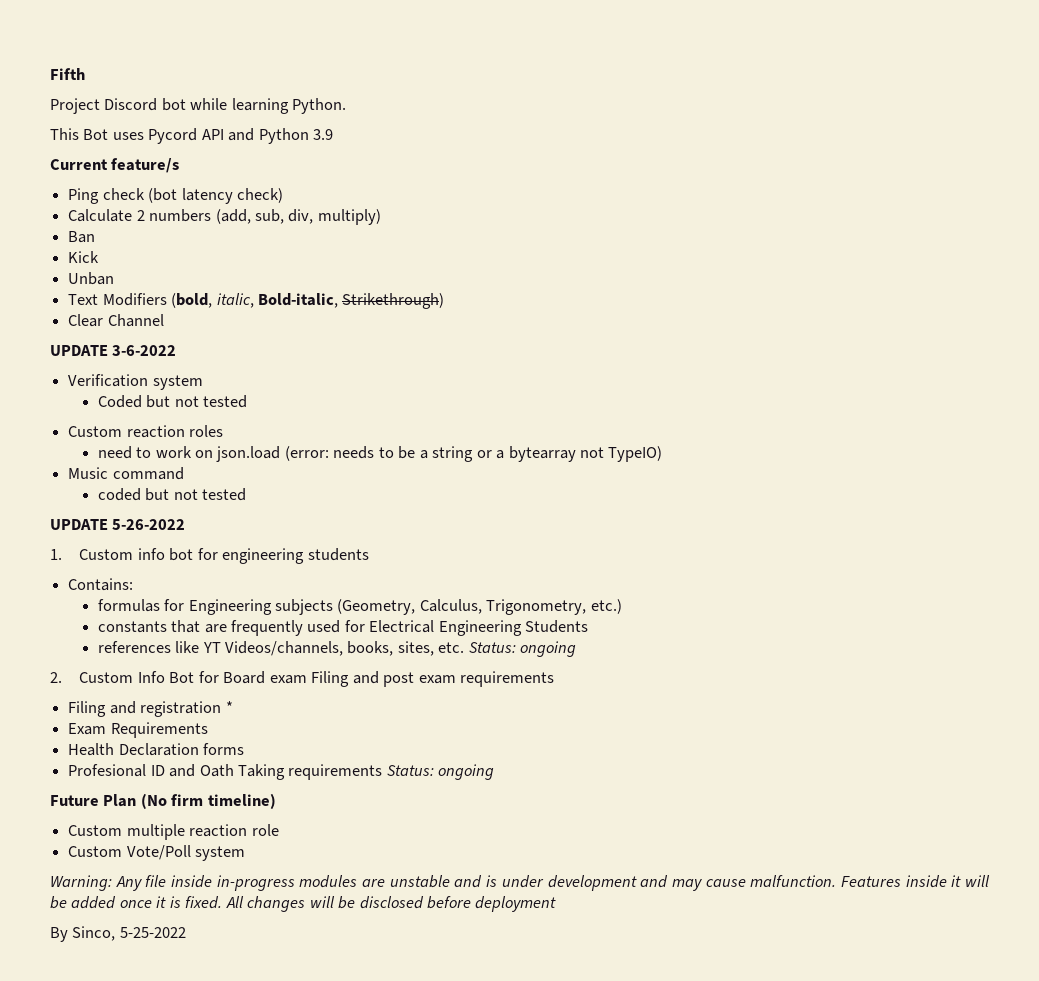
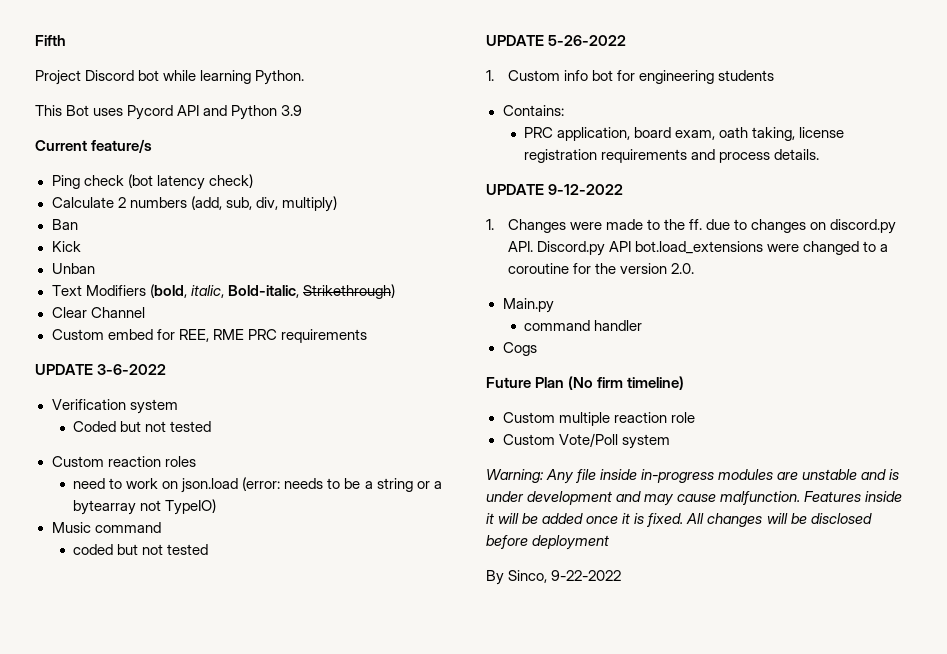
(164, 320) none -> [51,329,367,343] // Custom embed for REE, RME PRC requirements
[97,599,622,615] [97,620,589,636] [97,641,577,657] [50,671,554,687] [68,701,233,717] [68,722,208,738] [68,743,245,756] [68,764,495,780] formulas for Engineering subjects (Geometry, Calculus, Trigonometry, etc.) // constants that are frequently used for Electrical Engineering Students // references like YT Videos/channels, books, sites, etc. Status: ongoing // 2. Custom Info Bot for Board exam Filing and post exam requirements // Filing and registration * // Exam Requirements // Health Declaration forms // Profesional ID and Oath Taking requirements Status: ongoing -> [524,127,845,141] [524,149,820,163] [486,184,624,195] [486,219,897,234] [507,241,888,256] [507,263,694,274] [502,298,554,313] [524,320,643,331] [502,342,537,356] PRC application, board exam, oath taking, license registration requirements and process details. // UPDATE 9-12-2022 // 1. Changes were made to the ff. due to changes on discord.py API. Discord.py API bot.load_extensions were changed to a coroutine for the version 2.0. // Main.py // command handler // Cogs
[119,927,186,938] 5-25-2022 -> [551,570,622,581] 9-22-2022

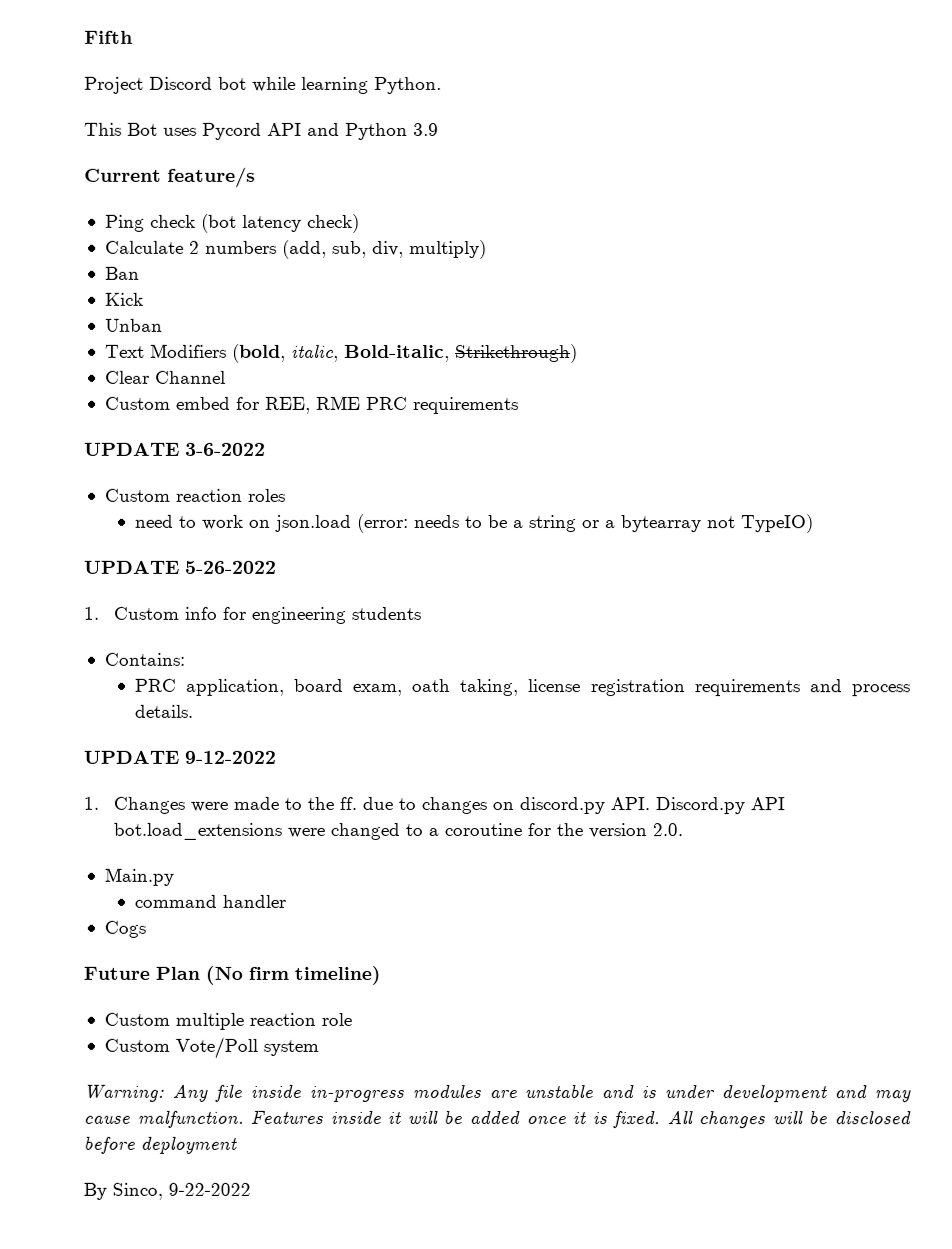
[51,399,178,414] [73,421,212,432] // Verification system // Coded but not tested -> (266, 449) none
[51,522,161,533] [73,544,209,555] // Music command // coded but not tested -> (814, 524) none
[591,70,613,81] bot -> (218, 613) none

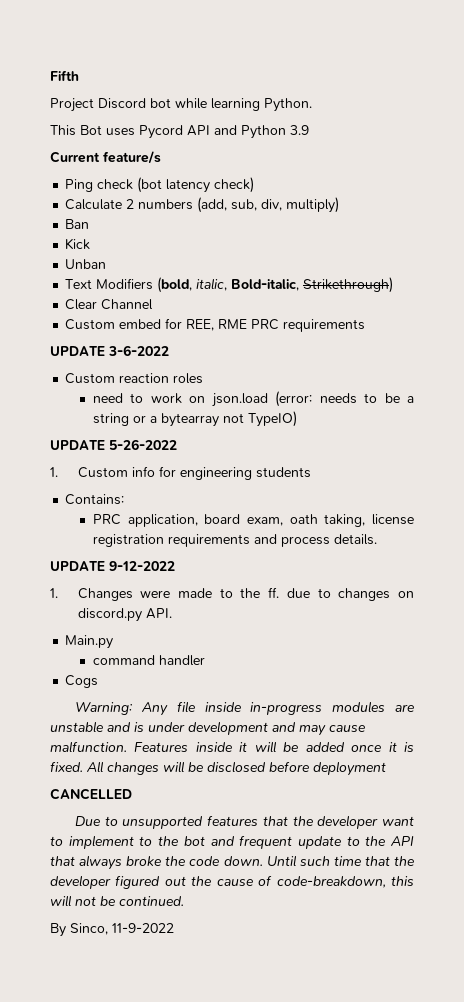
[654,797,785,815] [112,822,683,840] [103,867,174,886] [133,894,286,908] [103,920,146,938] [83,965,381,985] [103,1012,352,1030] [103,1036,319,1059] Discord.py API bot.load_extensions were changed to a coroutine for the version 2.0. // Main.py // command handler // Cogs // Future Plan (No firm timeline) // Custom multiple reaction role // Custom Vote/Poll system -> [65,635,114,649] [92,655,205,666] [65,675,99,688] // Main.py // command handler // Cogs
(238, 1145) none -> [50,788,132,800] [75,815,415,829] [50,835,414,849] [50,855,415,870] [50,875,414,889] [50,895,184,907] // CANCELLED // Due to unsupported features that the developer want to implement to the bot and frequent update to the API that always broke the code down. Until such time that the developer figured out the cause of code-breakdown, this will not be continued.
[168,1182,251,1196] 9-22-2022 -> [112,923,174,933] 11-9-2022

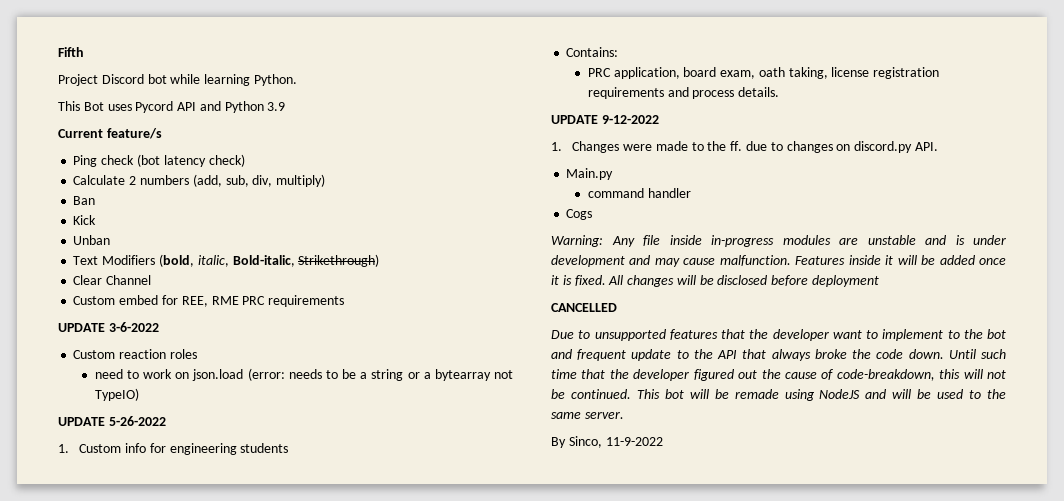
(184, 901) none -> [636,389,1006,401] [551,411,624,419] This bot will be remade using NodeJS and will be used to the same server.

